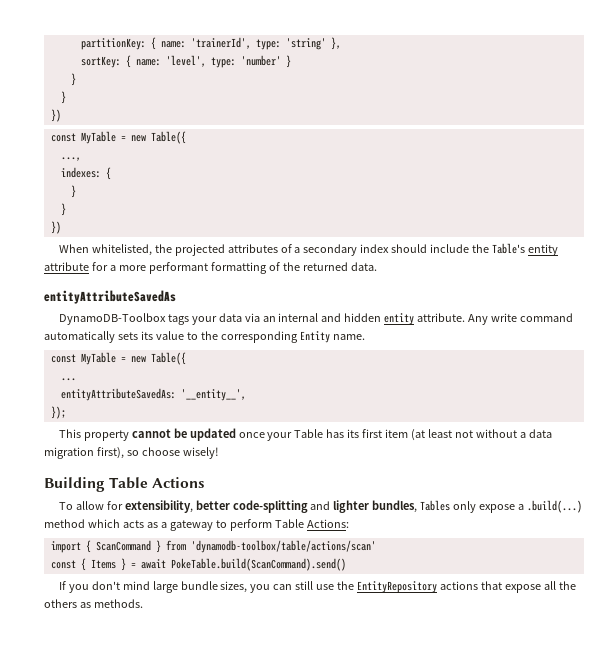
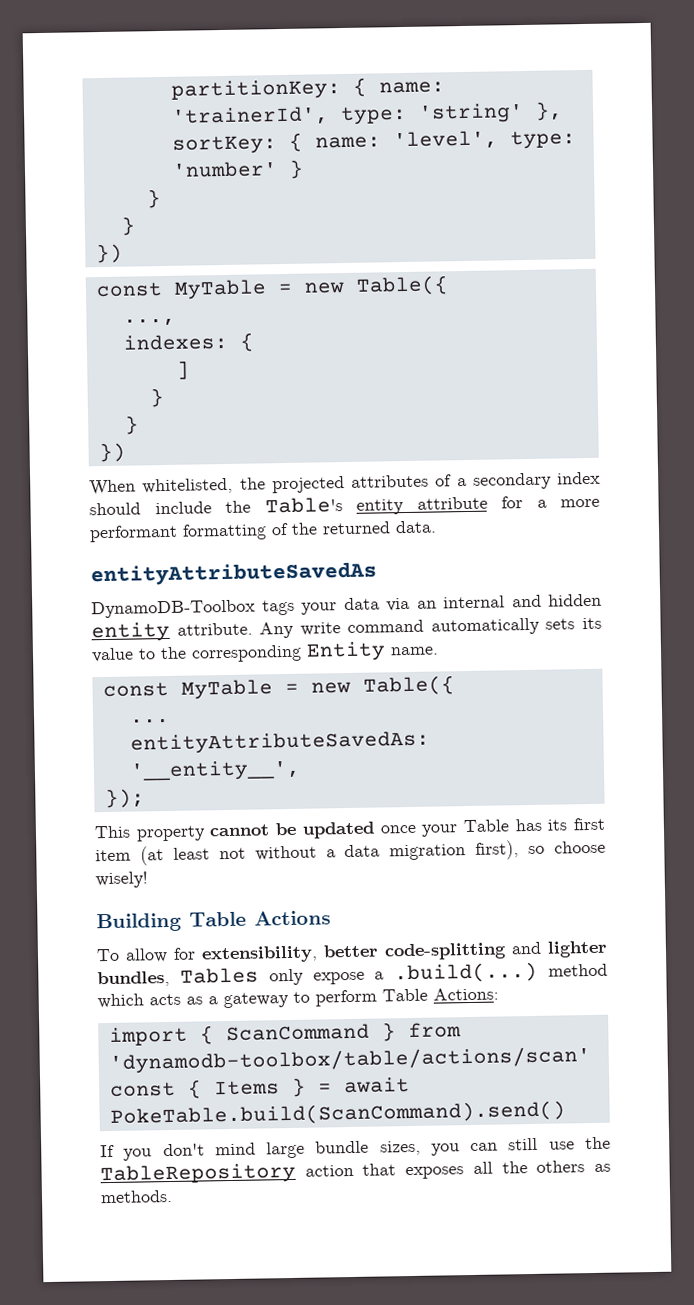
(111, 173) none -> [175,360,190,380] // ]
[357,581,542,593] EntityRepository actions that expose -> [100,1162,465,1186] TableRepository action that exposes

